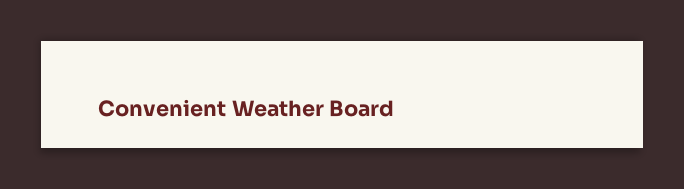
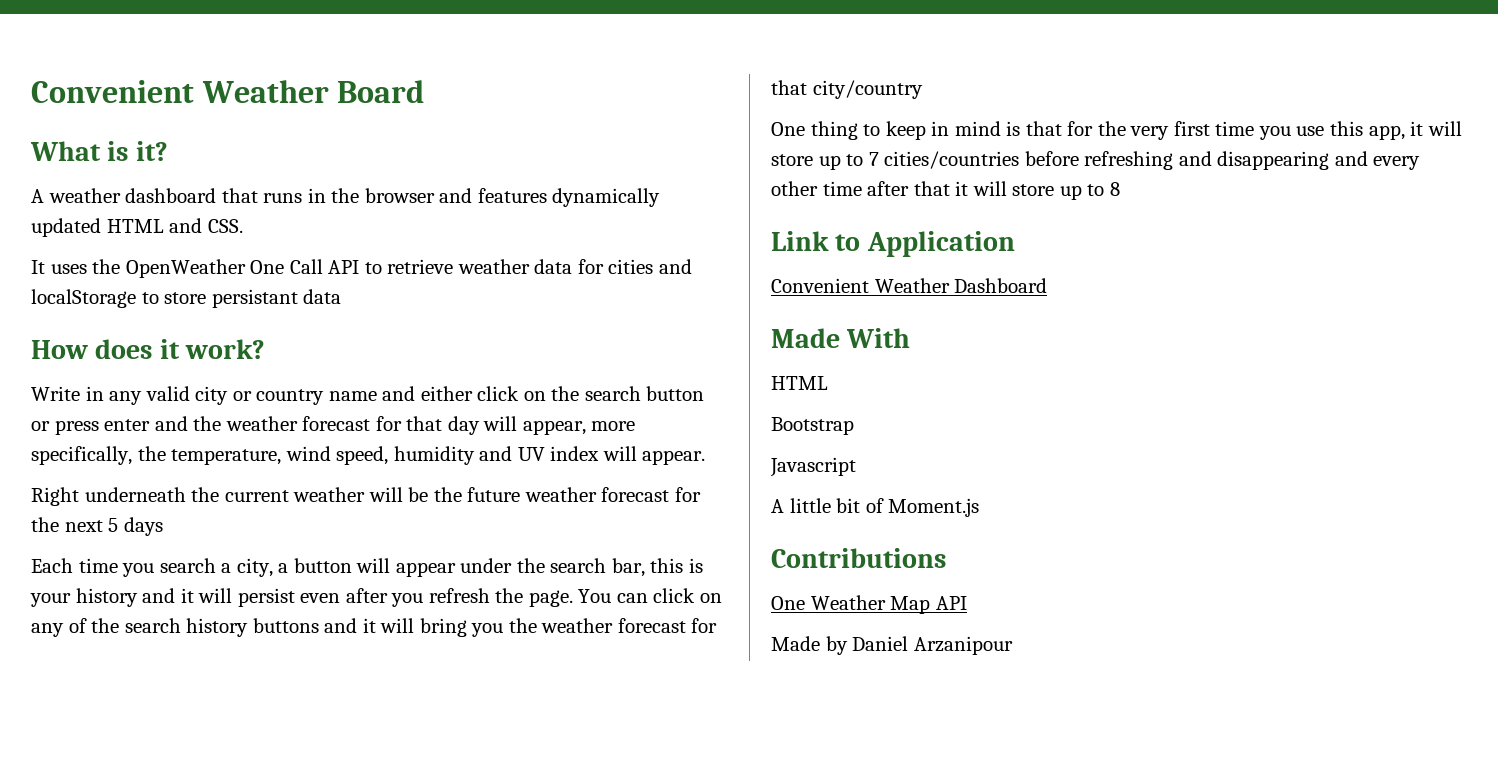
(395, 108) none -> [30,141,168,161] [31,188,661,207] [31,218,243,237] [31,259,692,278] [31,289,342,308] [31,339,266,359] [31,386,705,405] [31,416,636,435] [31,446,706,465] [31,487,701,506] [31,517,163,536] [31,558,704,577] [30,588,723,607] [31,618,718,637] [771,80,923,99] [771,121,1462,140] [771,151,1421,170] [771,181,1120,200] [771,231,1015,257] [771,278,1048,293] [771,328,911,348] [771,376,828,390] [771,417,854,435] [770,457,856,477] [771,498,980,517] [771,548,946,568] [771,595,967,614] [771,636,1013,655] // What is it? // A weather dashboard that runs in the browser and features dynamically updated HTML and CSS. // It uses the OpenWeather One Call API to retrieve weather data for cities and localStorage to store persistant data // How does it work? // Write in any valid city or country name and either click on the search button or press enter and the weather forecast for that day will appear, more specifically, the temperature, wind speed, humidity and UV index will appear. // Right underneath the current weather will be the future weather forecast for the next 5 days // Each time you search a city, a button will appear under the search bar, this is your history and it will persist even after you refresh the page. You can click on any of the search history buttons and it will bring you the weather forecast for that city/country // One thing to keep in mind is that for the very first time you use this app, it will store up to 7 cities/countries before refreshing and disappearing and every other time after that it will store up to 8 // Link to Application // Convenient Weather Dashboard // Made With // HTML // Bootstrap // Javascript // A little bit of Moment.js // Contributions // One Weather Map API // Made by Daniel Arzanipour

